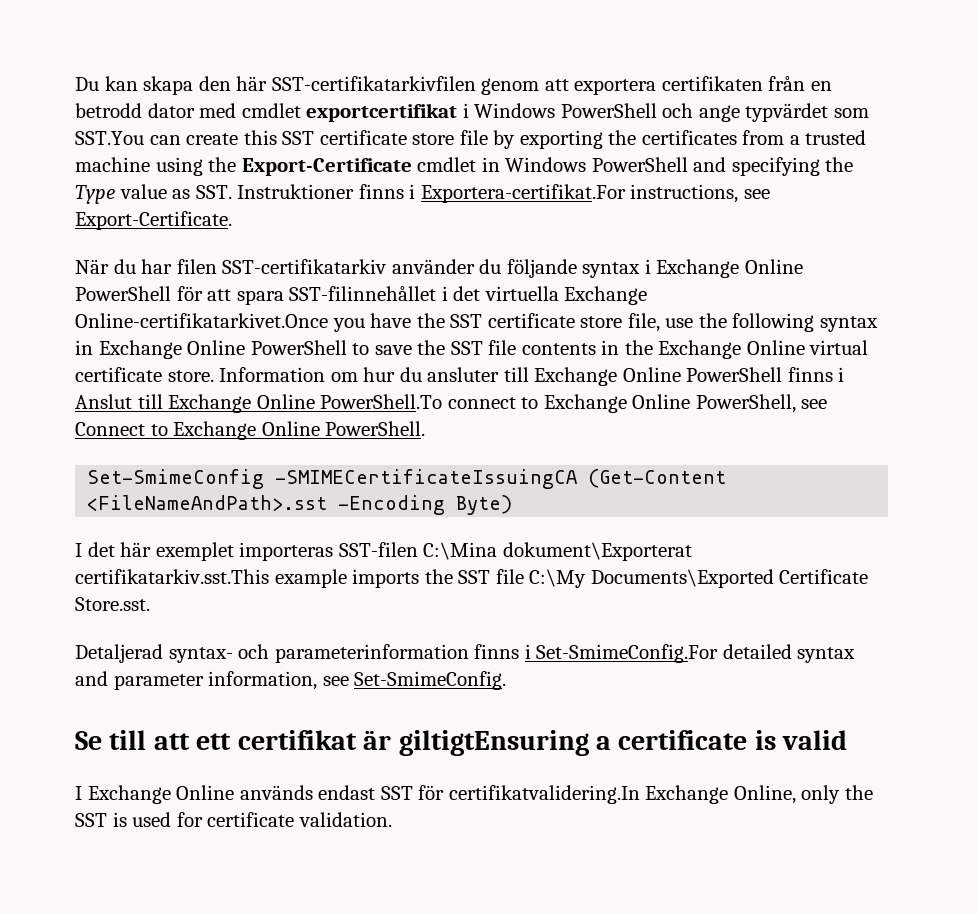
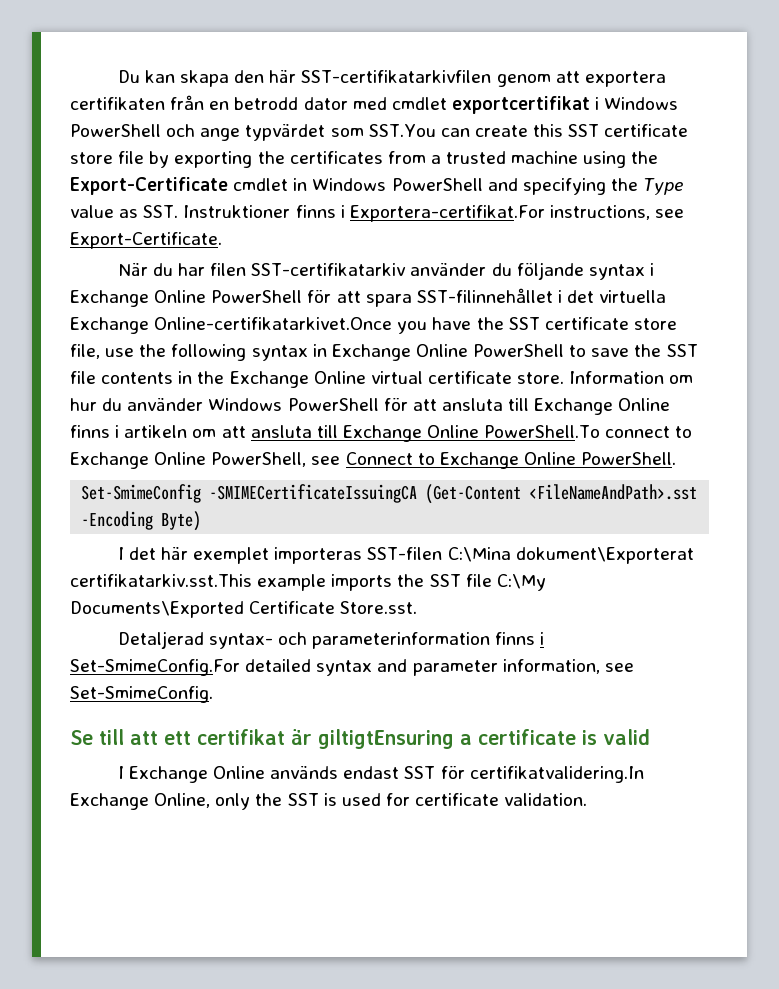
[427,367,845,386] [75,394,132,409] ansluter till Exchange Online PowerShell finns i Anslut -> [127,397,671,415] [70,425,312,438] använder Windows PowerShell för att ansluta till Exchange Online finns i artikeln om att ansluta

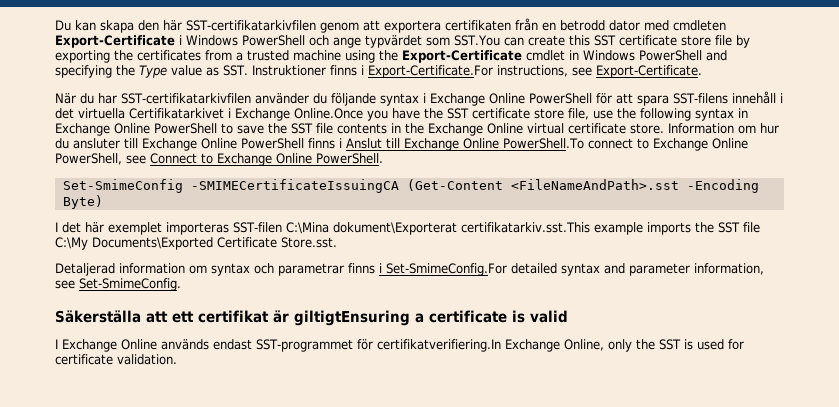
[391,96,590,114] cmdlet exportcertifikat -> [672,20,726,31] [55,35,175,48] cmdleten Export-Certificate
[349,205,545,222] Exportera-certifikat.For -> [367,65,493,78] Export-Certificate.For
[210,263,407,276] filen SST-certifikatarkiv -> [121,93,251,104] SST-certifikatarkivfilen
[416,288,553,303] SST-filinnehållet -> [672,91,776,104] SST-filens innehåll
[70,317,393,334] Exchange Online-certifikatarkivet.Once -> [129,108,363,121] Certifikatarkivet i Exchange Online.Once
[127,397,671,415] [70,425,312,438] använder Windows PowerShell för att ansluta till Exchange Online finns i artikeln om att ansluta -> [73,138,382,151] ansluter till Exchange Online PowerShell finns i Anslut
[208,632,491,649] syntax- och parameterinformation -> [119,263,344,276] information om syntax och parametrar
[70,729,124,745] Se till -> [55,310,141,323] Säkerställa
[404,765,644,783] SST för certifikatvalidering.In -> [256,339,501,352] SST-programmet för certifikatverifiering.In

